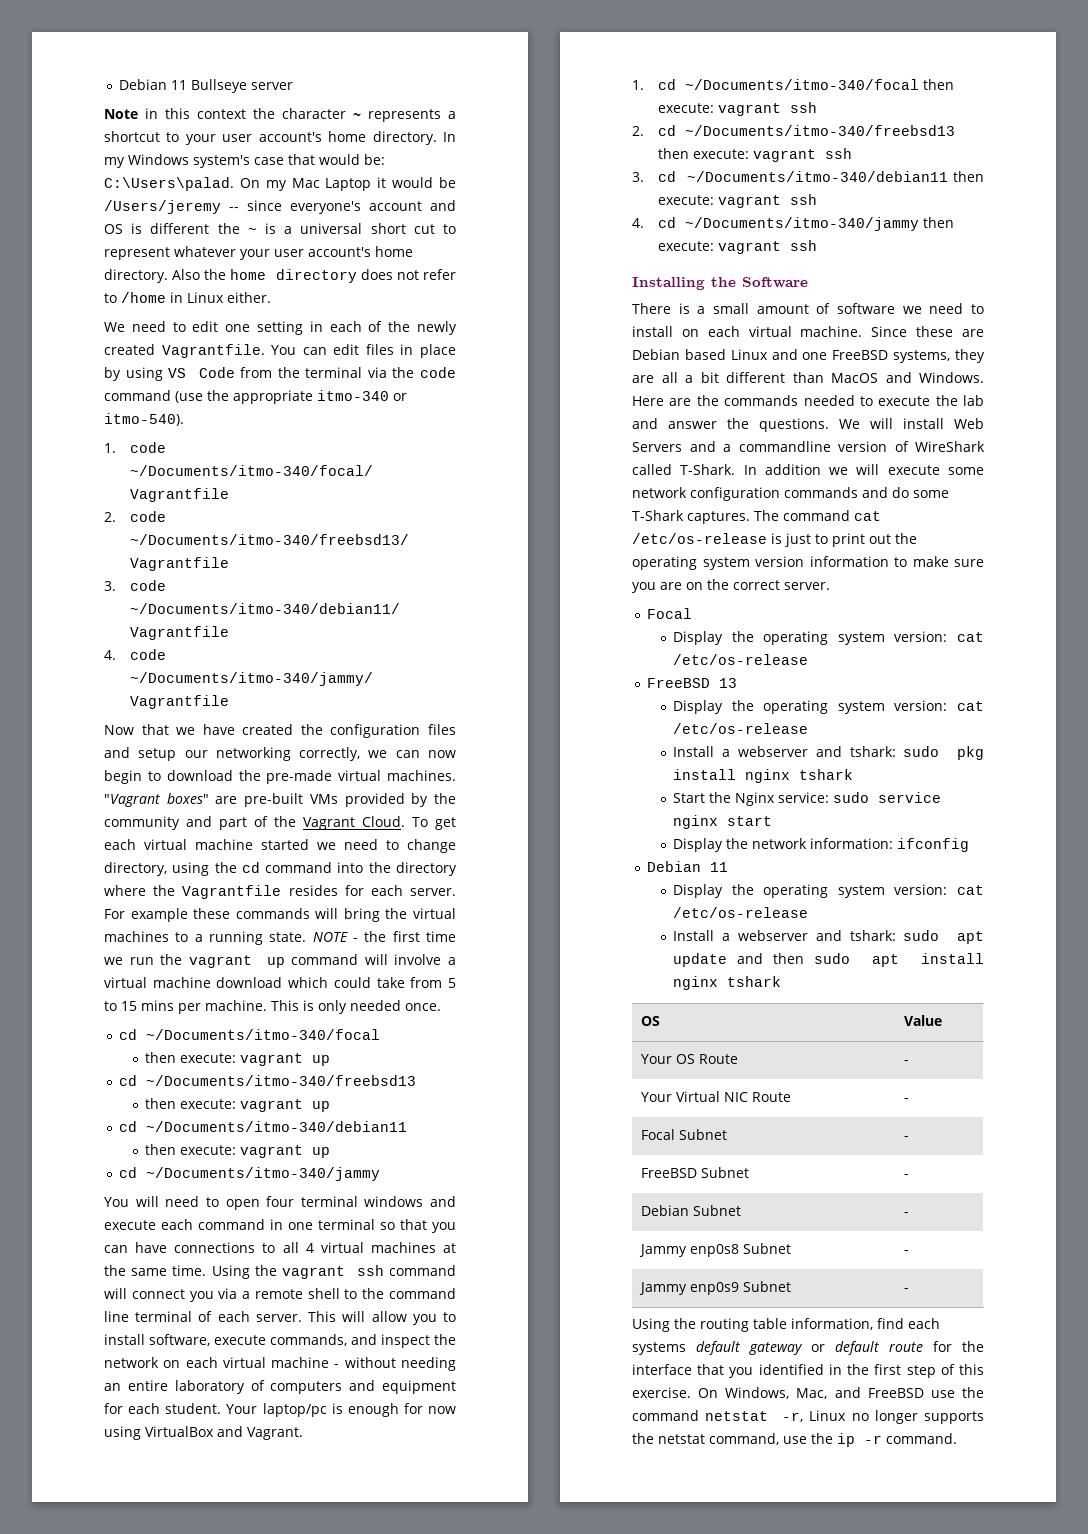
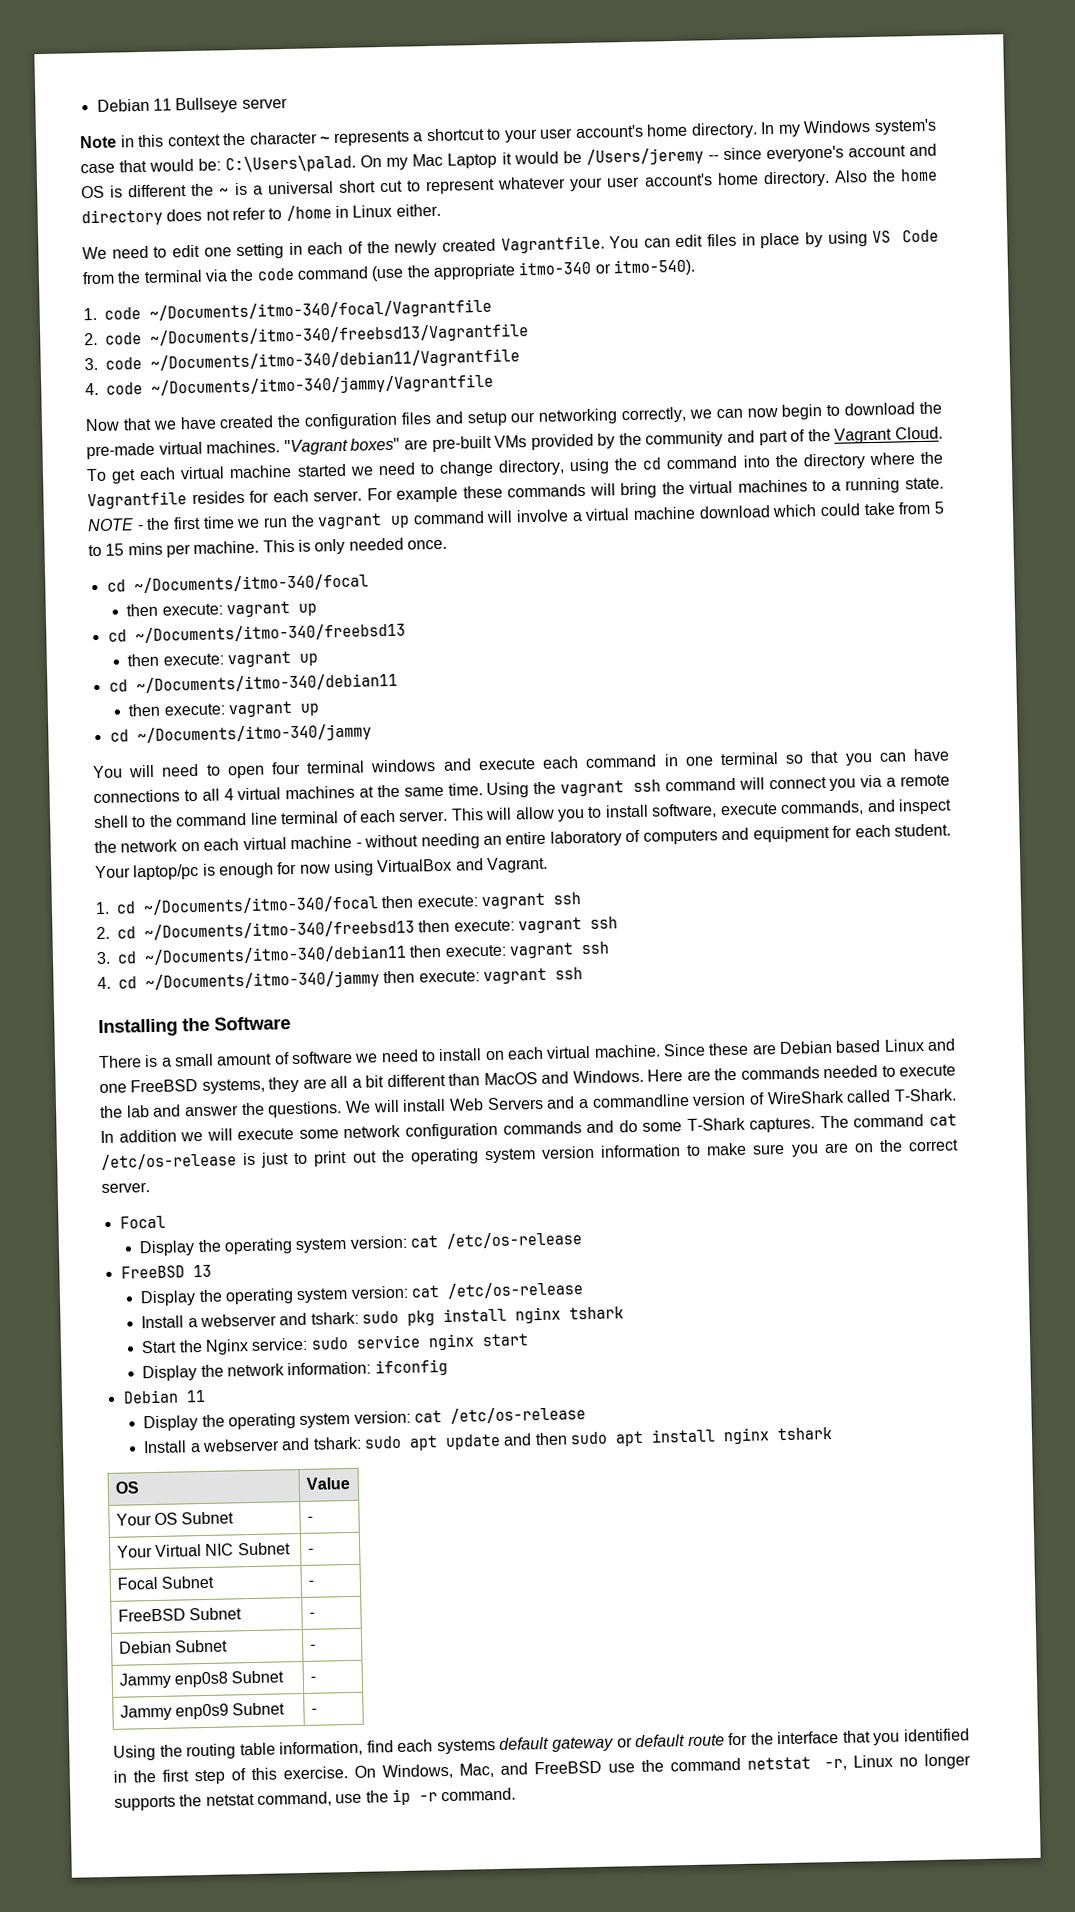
[698,1054,738,1064] Route -> [181,1511,235,1525] Subnet
[751,1092,791,1102] Route -> [237,1542,291,1556] Subnet

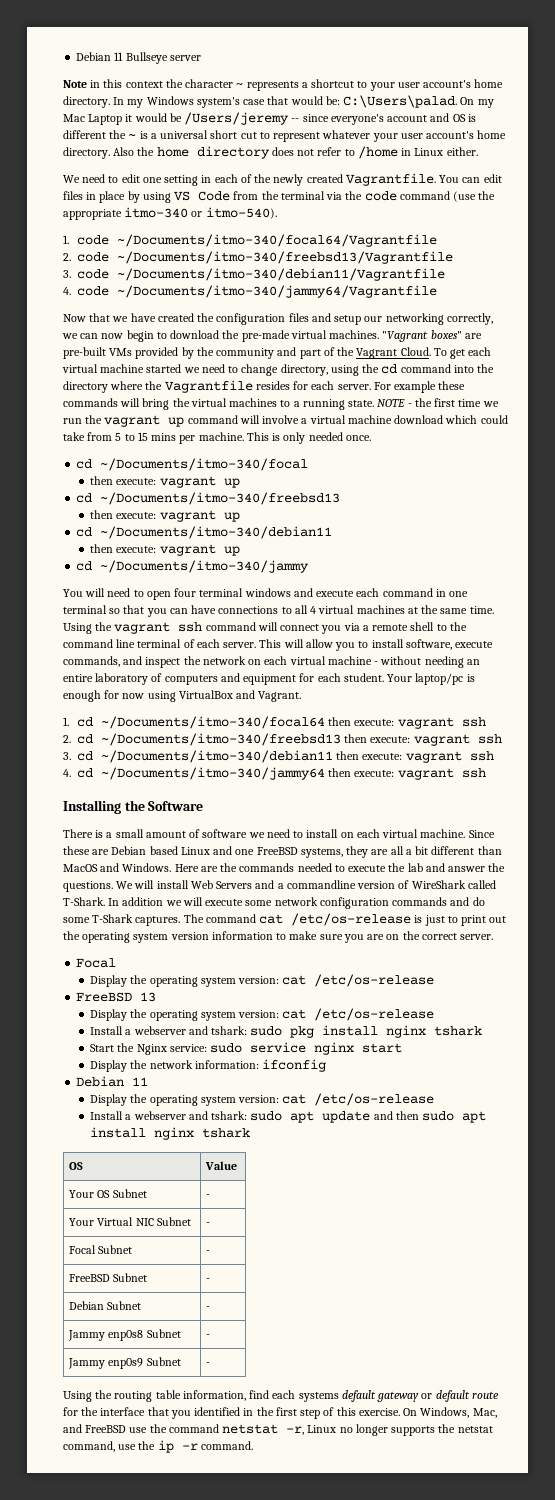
[149,298,492,322] ~/Documents/itmo-340/focal/Vagrantfile -> [116,234,437,247] ~/Documents/itmo-340/focal64/Vagrantfile
[151,373,494,397] ~/Documents/itmo-340/jammy/Vagrantfile -> [117,285,437,298] ~/Documents/itmo-340/jammy64/Vagrantfile
[143,895,379,916] ~/Documents/itmo-340/focal -> [100,716,325,729] ~/Documents/itmo-340/focal64
[145,970,380,992] ~/Documents/itmo-340/jammy -> [101,767,325,780] ~/Documents/itmo-340/jammy64

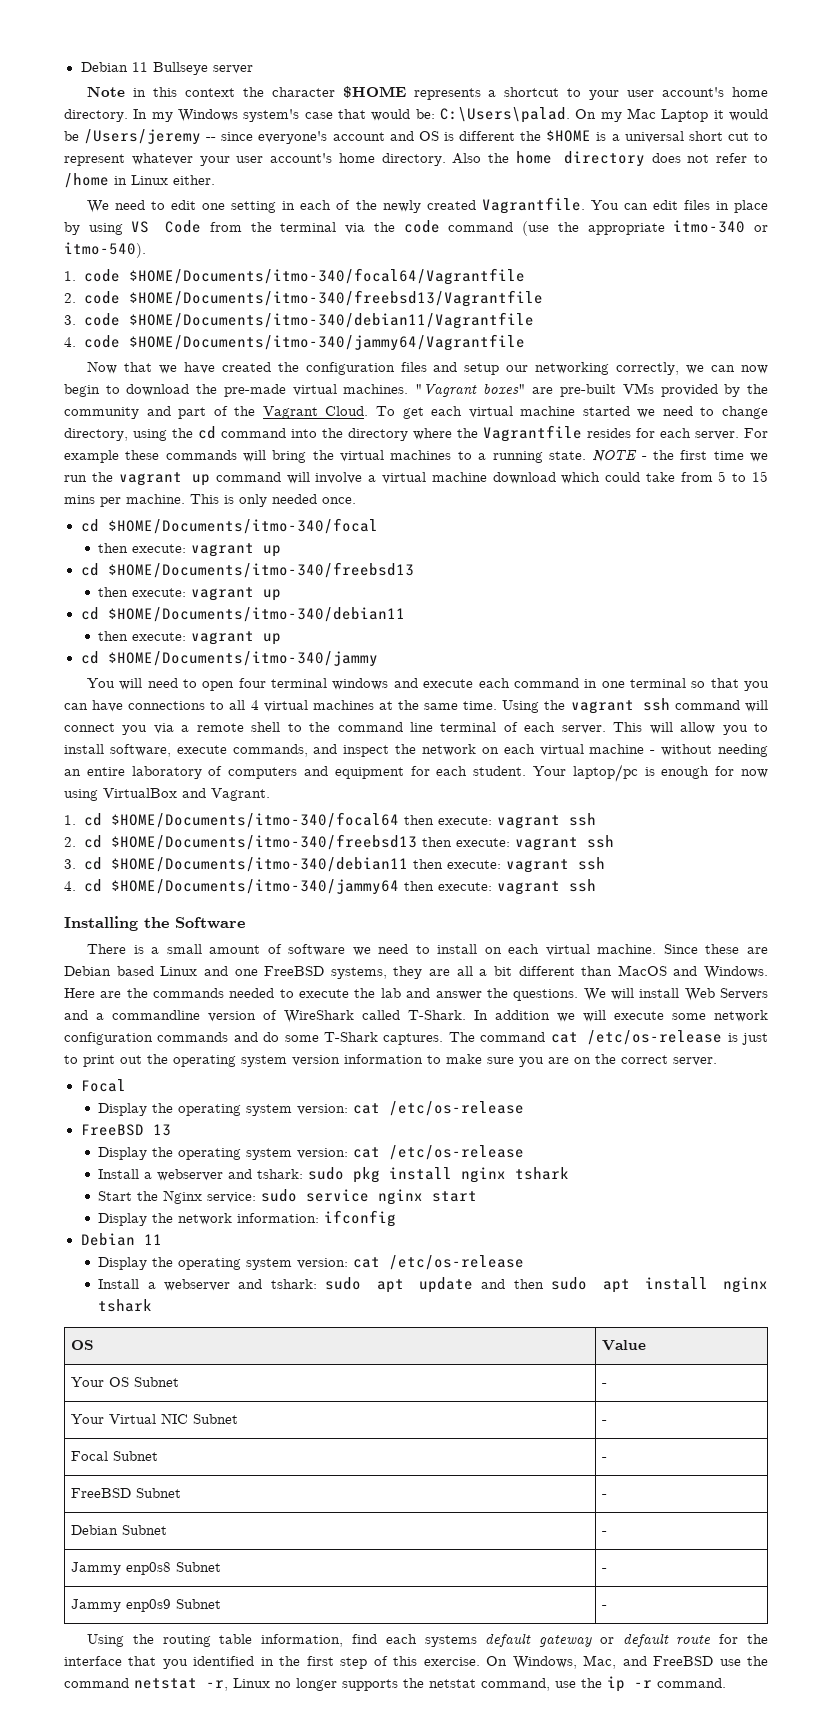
[236,83,244,88] ~ -> [342,86,406,98] $HOME
[128,133,137,139] ~ -> [546,130,592,142] $HOME
[116,234,437,247] ~/Documents/itmo-340/focal64/Vagrantfile -> [128,268,525,285] $HOME/Documents/itmo-340/focal64/Vagrantfile
[117,251,453,264] ~/Documents/itmo-340/freebsd13/Vagrantfile -> [128,290,543,307] $HOME/Documents/itmo-340/freebsd13/Vagrantfile
[117,268,445,281] ~/Documents/itmo-340/debian11/Vagrantfile -> [128,312,534,329] $HOME/Documents/itmo-340/debian11/Vagrantfile
[117,285,437,298] ~/Documents/itmo-340/jammy64/Vagrantfile -> [128,334,525,351] $HOME/Documents/itmo-340/jammy64/Vagrantfile
[100,458,309,471] [90,476,240,488] [76,492,341,505] [90,510,240,522] [76,526,333,539] [90,544,240,556] [76,560,310,573] ~/Documents/itmo-340/focal // then execute: vagrant up // cd ~/Documents/itmo-340/freebsd13 // then execute: vagrant up // cd ~/Documents/itmo-340/debian11 // then execute: vagrant up // cd ~/Documents/itmo-340/jammy -> [107,518,378,534] [98,543,282,557] [80,562,414,578] [98,587,282,601] [80,607,405,622] [98,631,282,645] [80,651,378,667] $HOME/Documents/itmo-340/focal // then execute: vagrant up // cd $HOME/Documents/itmo-340/freebsd13 // then execute: vagrant up // cd $HOME/Documents/itmo-340/debian11 // then execute: vagrant up // cd $HOME/Documents/itmo-340/jammy
[100,716,325,729] ~/Documents/itmo-340/focal64 -> [110,812,399,828] $HOME/Documents/itmo-340/focal64
[101,733,341,746] ~/Documents/itmo-340/freebsd13 -> [110,834,417,850] $HOME/Documents/itmo-340/freebsd13
[101,750,333,763] ~/Documents/itmo-340/debian11 -> [110,857,408,872] $HOME/Documents/itmo-340/debian11
[101,767,325,780] ~/Documents/itmo-340/jammy64 -> [110,879,399,895] $HOME/Documents/itmo-340/jammy64

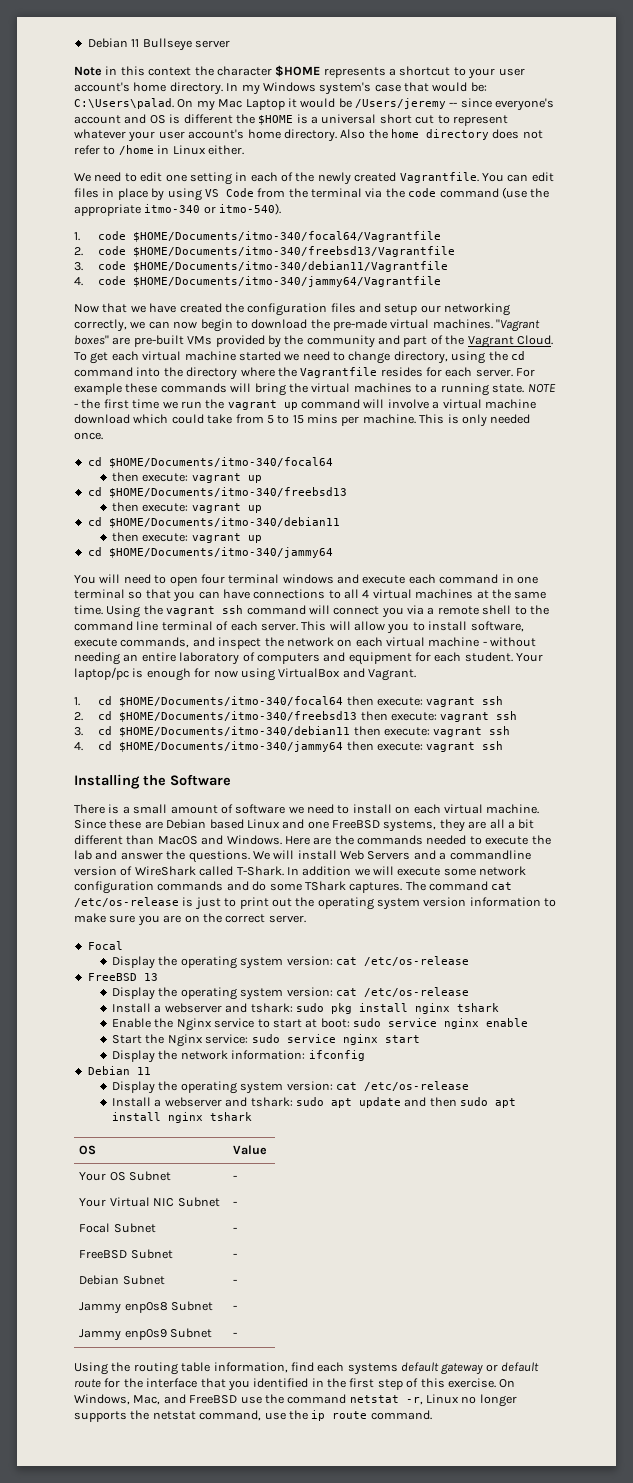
[107,518,378,534] $HOME/Documents/itmo-340/focal -> [108,457,333,468] $HOME/Documents/itmo-340/focal64
[107,651,378,667] $HOME/Documents/itmo-340/jammy -> [108,547,333,558] $HOME/Documents/itmo-340/jammy64
[323,1032,378,1042] T-Shark -> [304,881,346,891] TShark
(570, 1173) none -> [112,1018,529,1031] // Enable the Nginx service to start at boot: sudo service nginx enable
[634,1680,652,1688] -r -> [332,1411,368,1419] route

